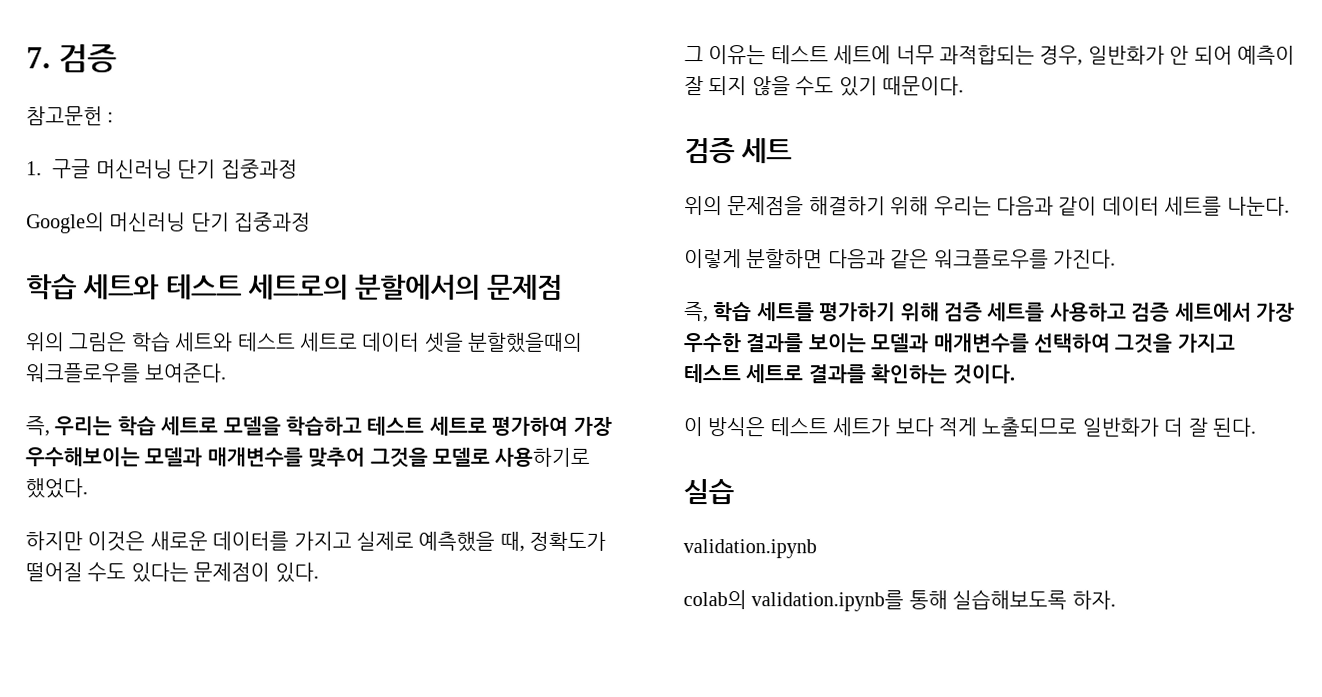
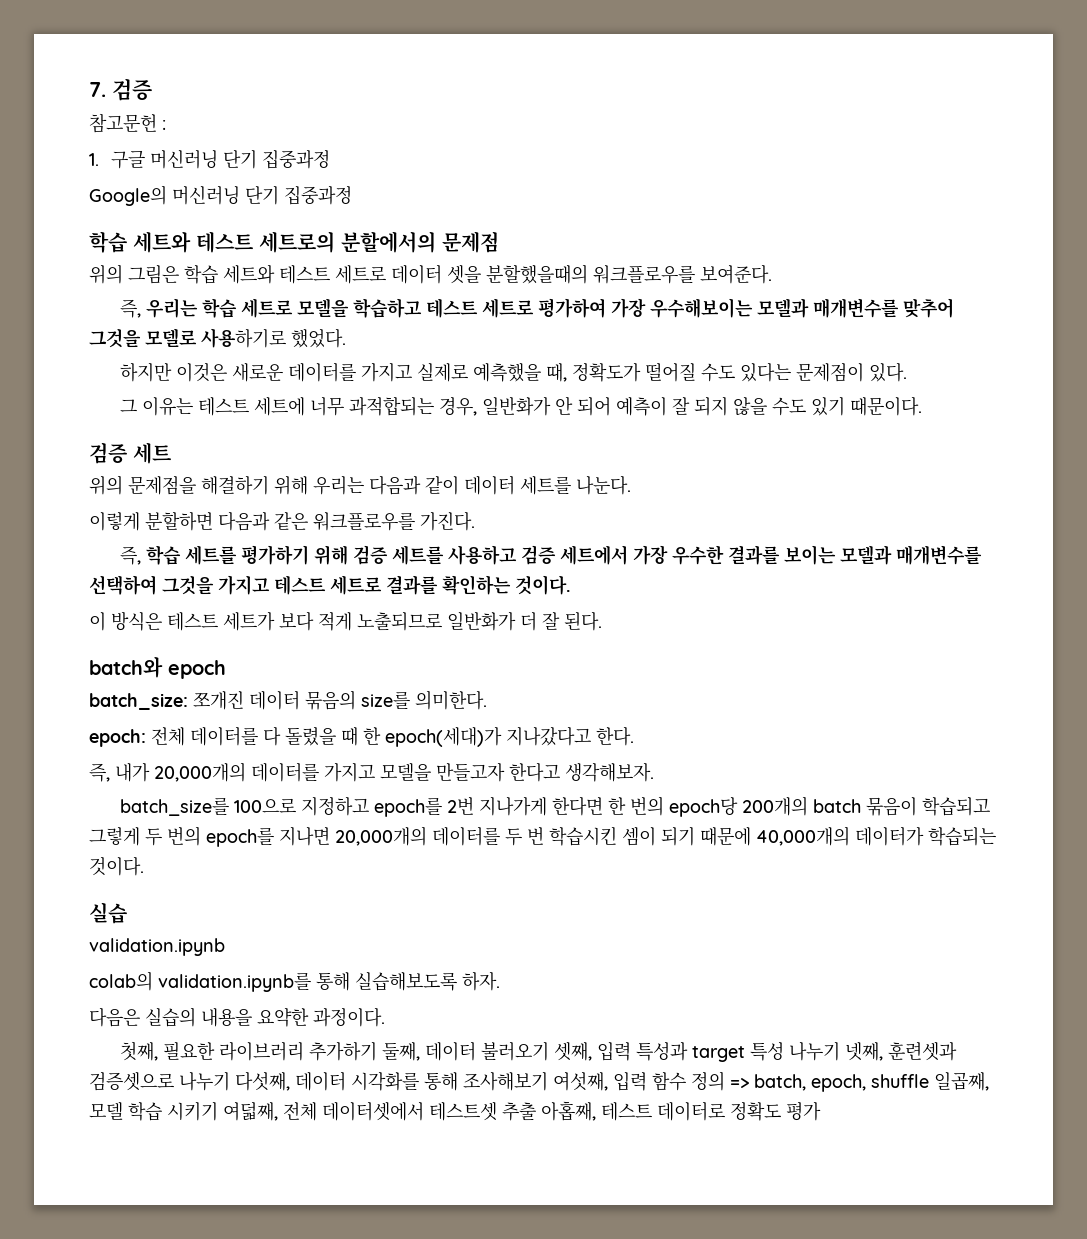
(1256, 427) none -> [89,657,226,679] [89,690,487,710] [89,726,634,747] [89,762,654,782] [120,796,991,817] [89,826,996,847] [89,856,144,876] // batch와 epoch // batch_size: 쪼개진 데이터 묶음의 size를 의미한다. // epoch: 전체 데이터를 다 돌렸을 때 한 epoch(세대)가 지나갔다고 한다. // 즉, 내가 20,000개의 데이터를 가지고 모델을 만들고자 한다고 생각해보자. // batch_size를 100으로 지정하고 epoch를 2번 지나가게 한다면 한 번의 epoch당 200개의 batch 묶음이 학습되고 그렇게 두 번의 epoch를 지나면 20,000개의 데이터를 두 번 학습시킨 셈이 되기 때문에 40,000개의 데이터가 학습되는 것이다.
(1116, 600) none -> [89,1007,385,1027] [120,1041,958,1062] [89,1071,989,1092] [89,1101,821,1121] // 다음은 실습의 내용을 요약한 과정이다. // 첫째, 필요한 라이브러리 추가하기 둘째, 데이터 불러오기 셋째, 입력 특성과 target 특성 나누기 넷째, 훈련셋과 검증셋으로 나누기 다섯째, 데이터 시각화를 통해 조사해보기 여섯째, 입력 함수 정의 => batch, epoch, shuffle 일곱째, 모델 학습 시키기 여덟째, 전체 데이터셋에서 테스트셋 추출 아홉째, 테스트 데이터로 정확도 평가

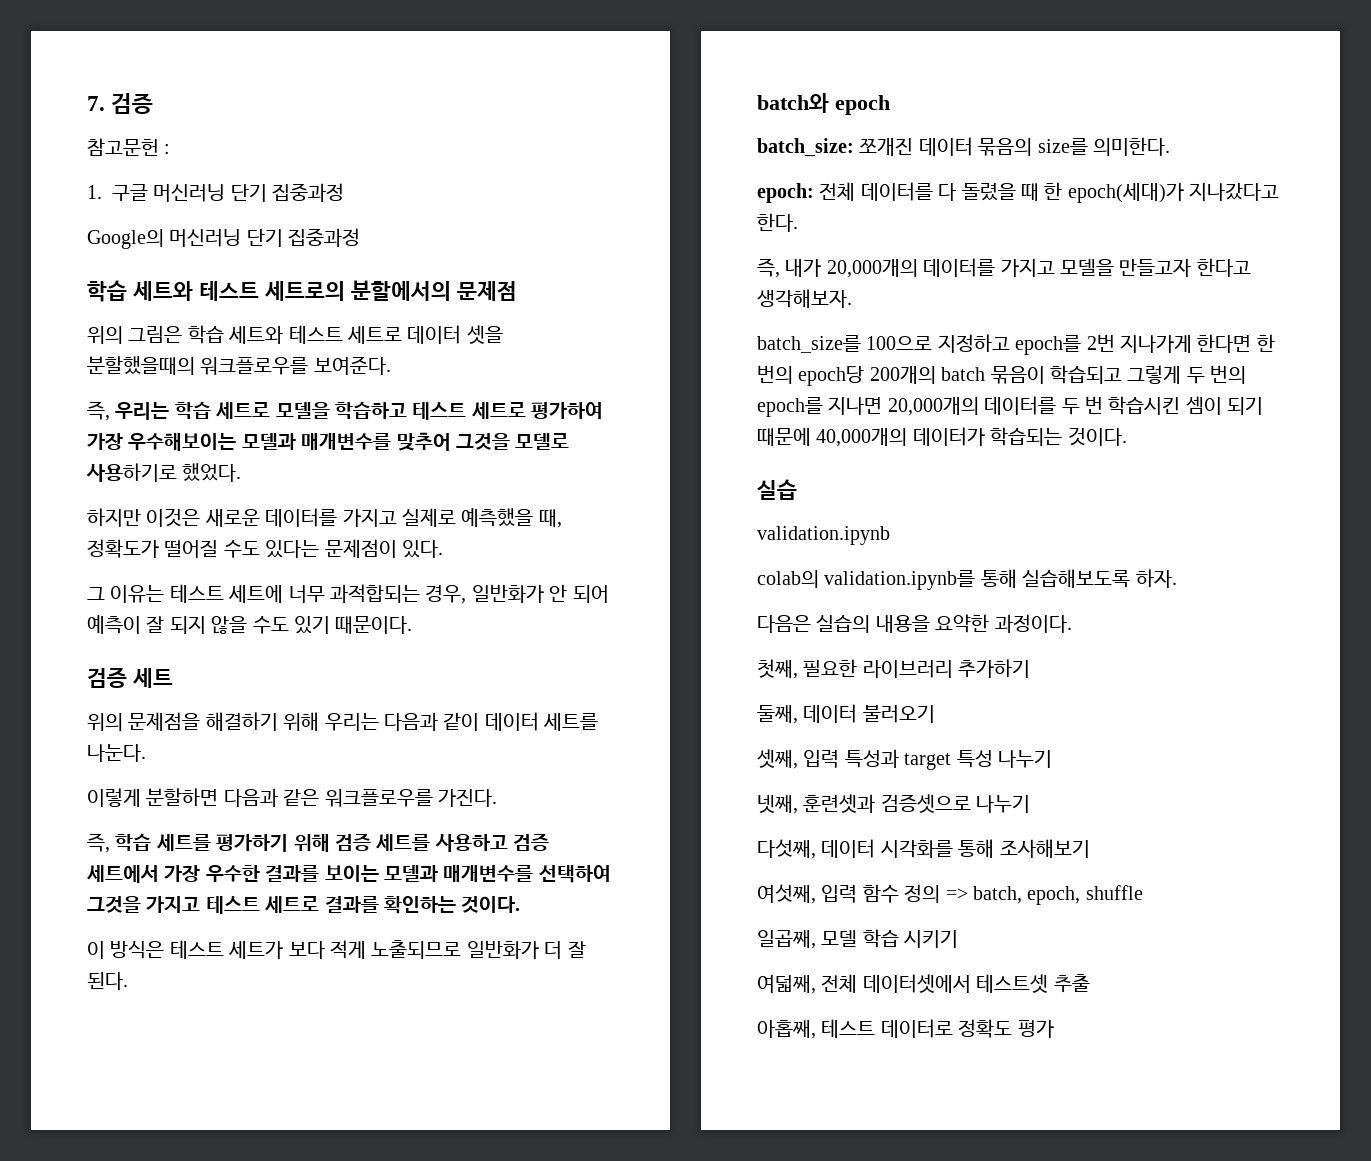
(378, 1051) none -> (1031, 668) //
(550, 1051) none -> (935, 714) //
(841, 1051) none -> (1052, 759) //
(230, 1081) none -> (1031, 804) //
(548, 1081) none -> (1090, 848) //
(929, 1081) none -> (1143, 892) //
(218, 1111) none -> (959, 939) //
(536, 1111) none -> (1090, 983) //

